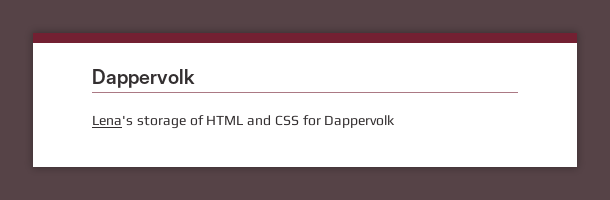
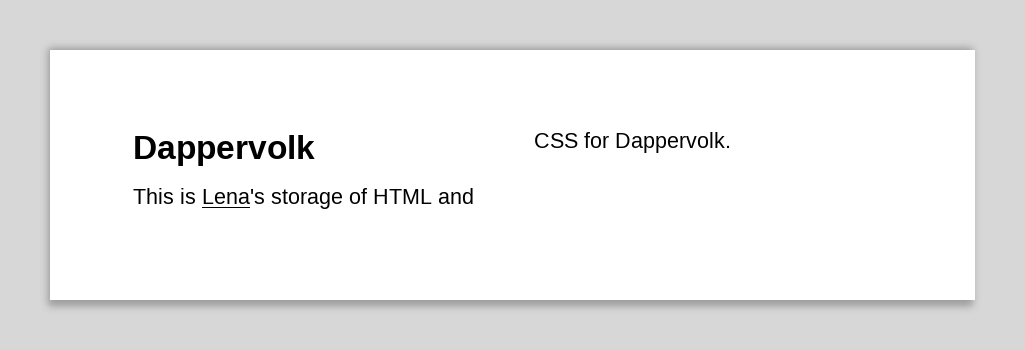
(195, 78) none -> [133,188,196,204] This is
[324,115,396,128] Dappervolk -> [615,132,731,153] Dappervolk.

